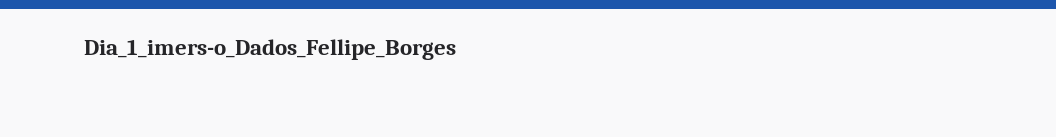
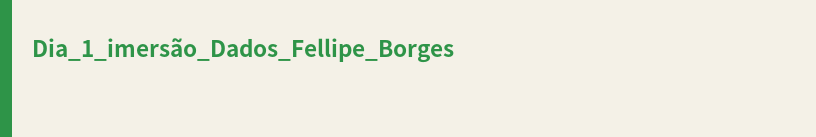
[84,39,456,60] Dia_1_imers-o_Dados_Fellipe_Borges -> [32,38,454,63] Dia_1_imersão_Dados_Fellipe_Borges

